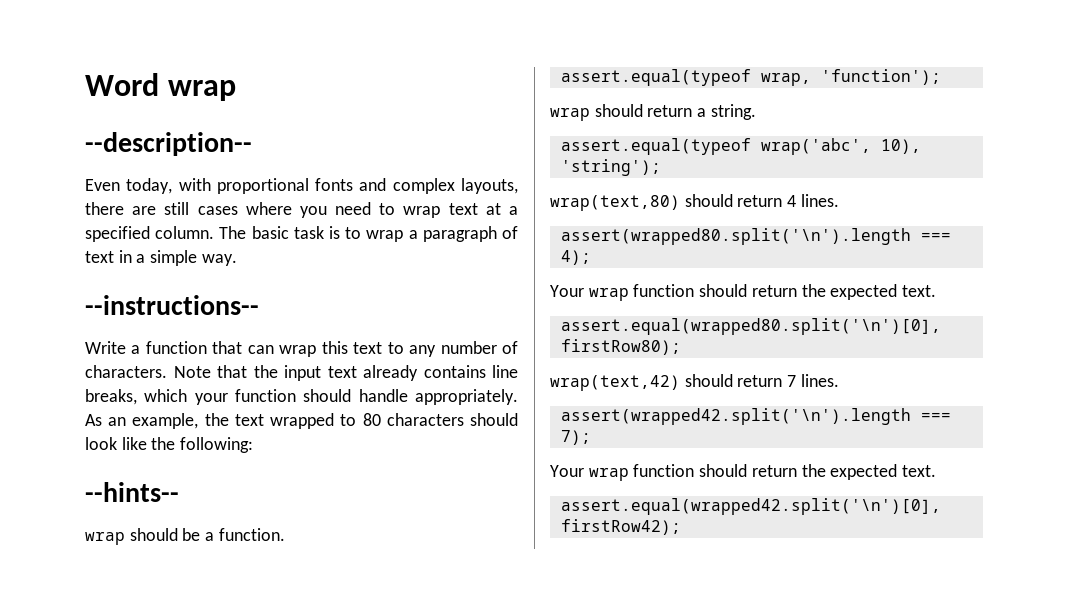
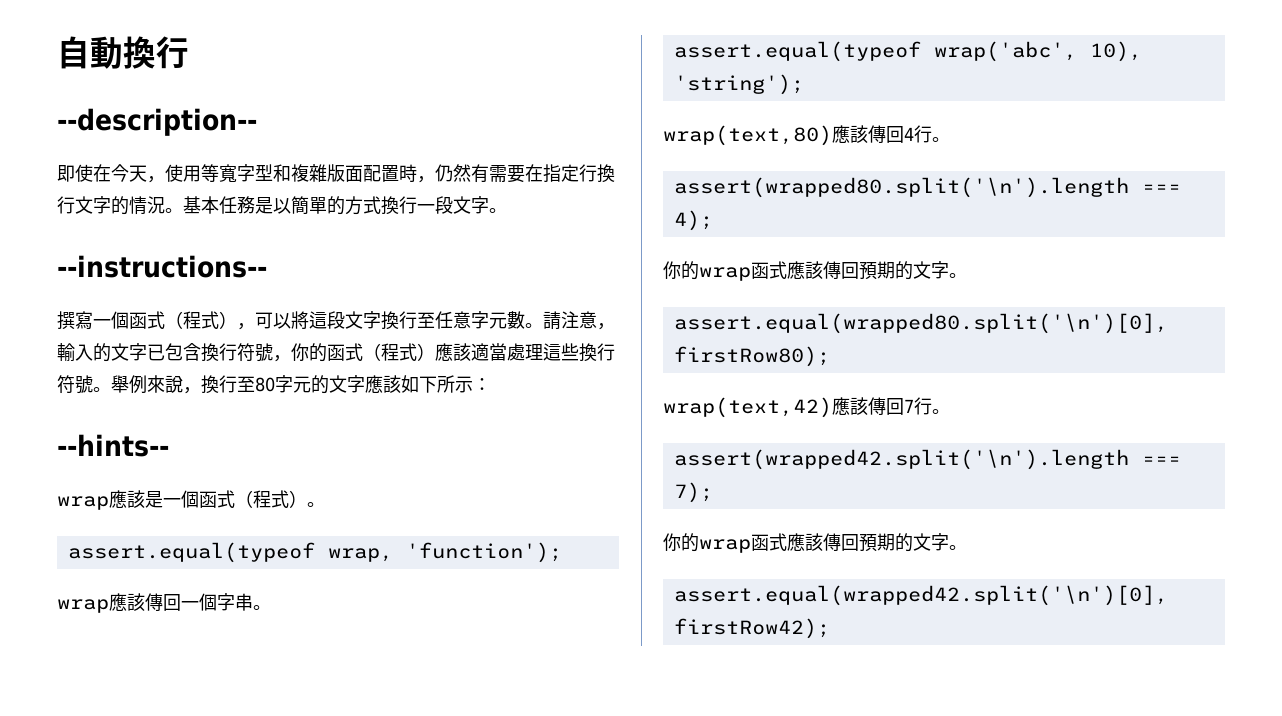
[85,73,236,101] Word wrap -> [57,36,189,69] 自動換行
[85,178,518,194] [85,202,518,218] [85,226,518,242] [85,250,237,266] [85,295,259,315] [85,341,518,357] [85,365,518,381] [85,389,518,405] [85,413,518,429] [85,437,254,453] [85,482,179,502] [85,528,285,545] Even today, with proportional fonts and complex layouts, there are still cases where you need to wrap text at a specified column. The basic task is to wrap a paragraph of text in a simple way. // --instructions-- // Write a function that can wrap this text to any number of characters. Note that the input text already contains line breaks, which your function should handle appropriately. As an example, the text wrapped to 80 characters should look like the following: // --hints-- // wrap should be a function. -> [57,164,615,183] [57,196,507,215] [57,255,267,278] [57,311,615,330] [57,343,615,362] [57,375,491,394] [57,434,169,457] [57,490,325,510] 即使在今天，使用等寬字型和複雜版面配置時，仍然有需要在指定行換行文字的情況。基本任務是以簡單的方式換行一段文字。 // --instructions-- // 撰寫一個函式（程式），可以將這段文字換行至任意字元數。請注意，輸入的文字已包含換行符號，你的函式（程式）應該適當處理這些換行符號。舉例來說，換行至80字元的文字應該如下所示： // --hints-- // wrap應該是一個函式（程式）。
[594,104,756,120] should return a string. -> [109,593,271,611] 應該傳回一個字串。
[684,194,839,207] should return 4 lines. -> [832,125,950,143] 應該傳回4行。
[550,284,937,301] Your wrap function should return the expected text. -> [663,261,967,281] 你的wrap函式應該傳回預期的文字。
[684,374,839,387] should return 7 lines. -> [832,397,950,415] 應該傳回7行。
[550,464,937,481] Your wrap function should return the expected text. -> [663,533,967,553] 你的wrap函式應該傳回預期的文字。

